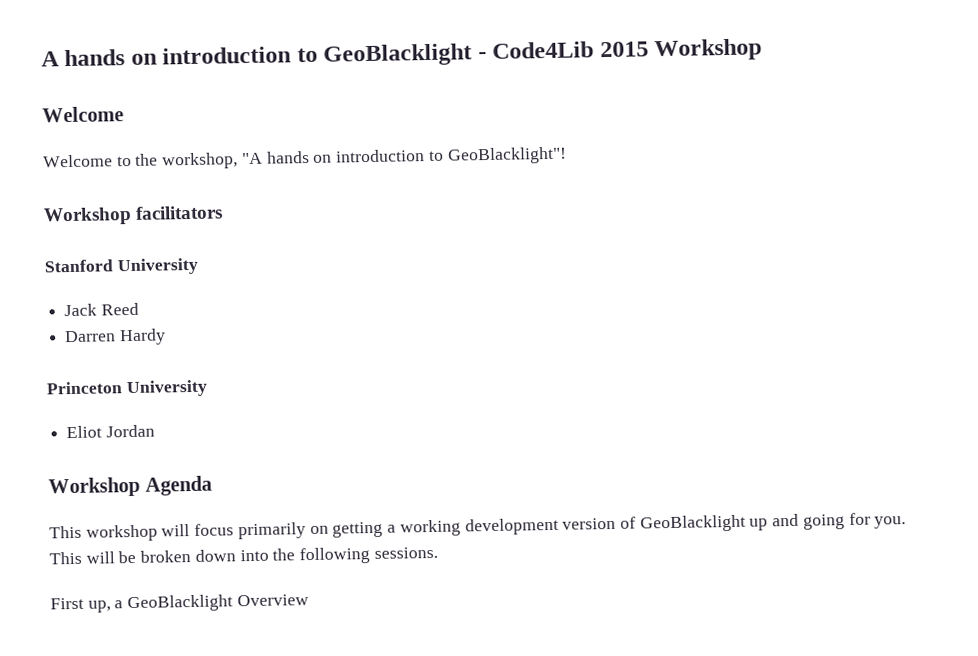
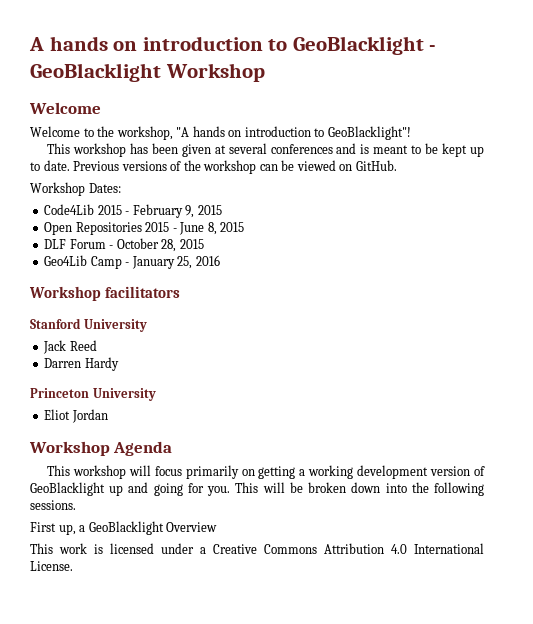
[492,41,649,59] Code4Lib 2015 -> [30,63,161,82] GeoBlacklight
(567, 155) none -> [47,143,485,157] [30,160,397,174] [30,182,121,196] [44,204,222,218] [44,222,245,235] [44,238,204,252] [44,255,220,269] // This workshop has been given at several conferences and is meant to be kept up to date. Previous versions of the workshop can be viewed on GitHub. // Workshop Dates: // Code4Lib 2015 - February 9, 2015 // Open Repositories 2015 - June 8, 2015 // DLF Forum - October 28, 2015 // Geo4Lib Camp - January 25, 2016
(309, 600) none -> [30,543,484,554] [30,561,73,571] // This work is licensed under a Creative Commons Attribution 4.0 International License.

